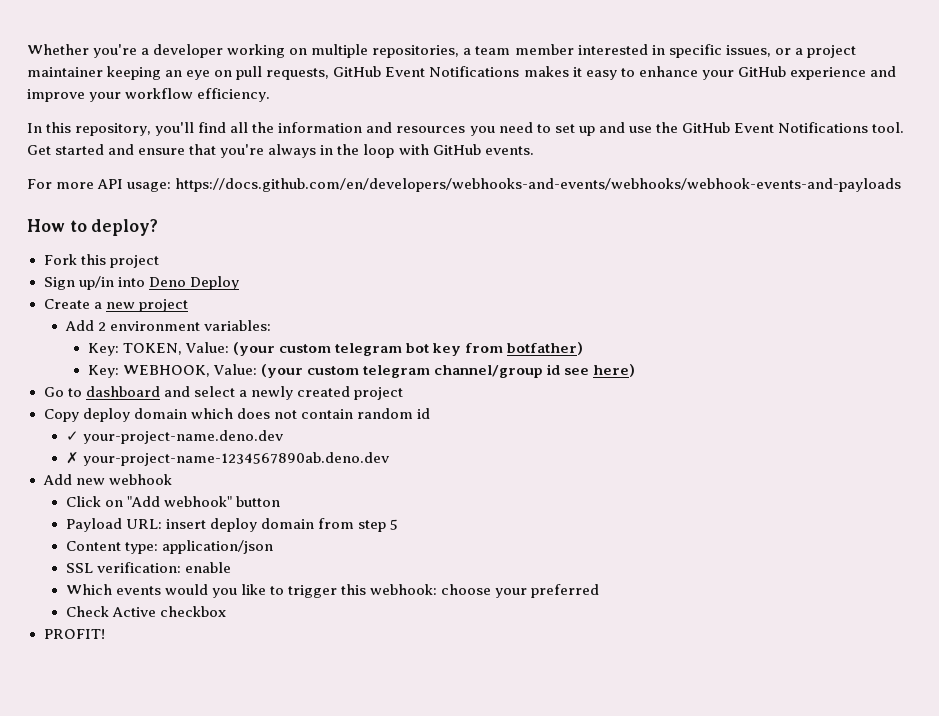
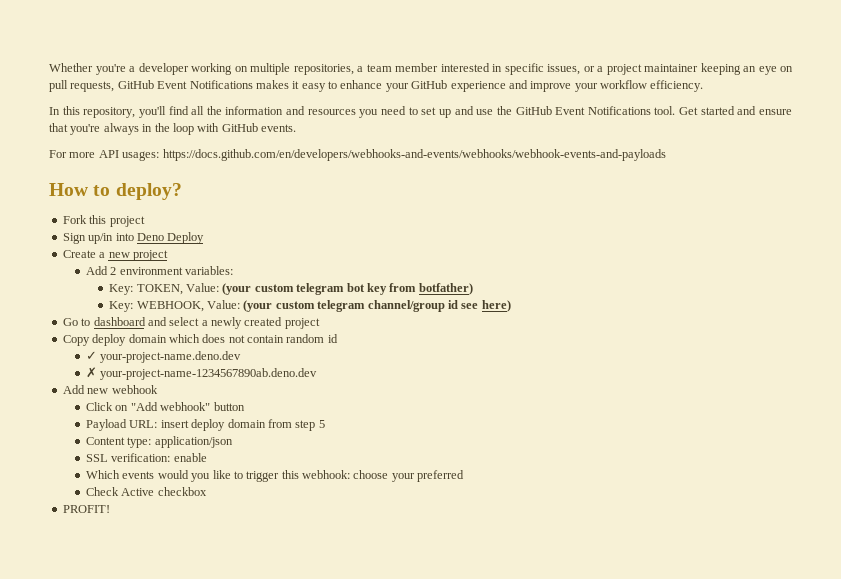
[127,182,172,192] usage: -> [122,151,160,161] usages:

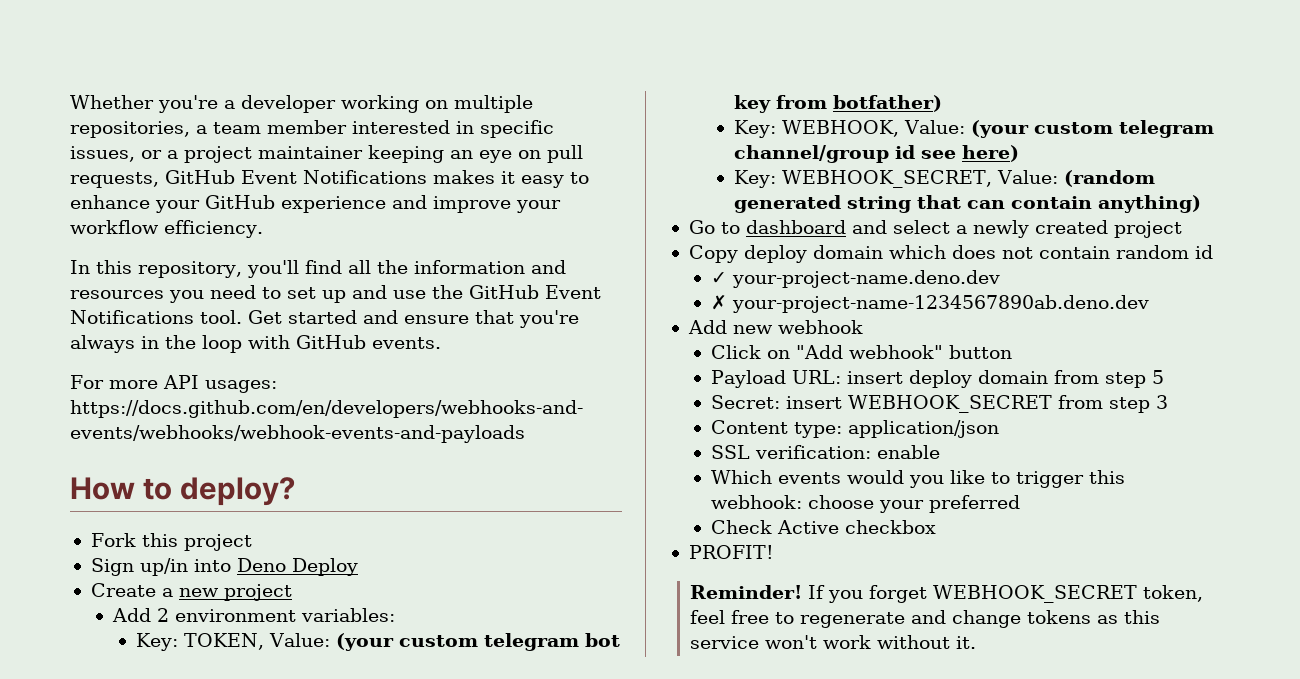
(511, 306) none -> [733,170,1155,188] [733,195,1201,213] // Key: WEBHOOK_SECRET, Value: (random generated string that can contain anything)
(325, 424) none -> [711,395,1169,413] // Secret: insert WEBHOOK_SECRET from step 3
(110, 509) none -> [690,585,1204,603] [690,610,1161,628] [690,635,977,649] // Reminder! If you forget WEBHOOK_SECRET token, feel free to regenerate and change tokens as this service won't work without it.

